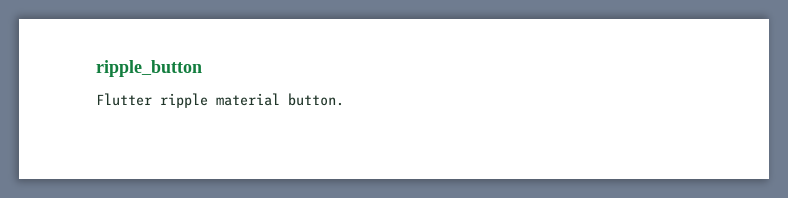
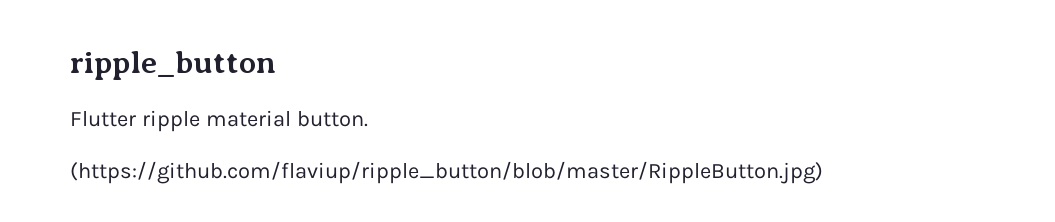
(344, 99) none -> [70,161,823,184] // (https://github.com/flaviup/ripple_button/blob/master/RippleButton.jpg)

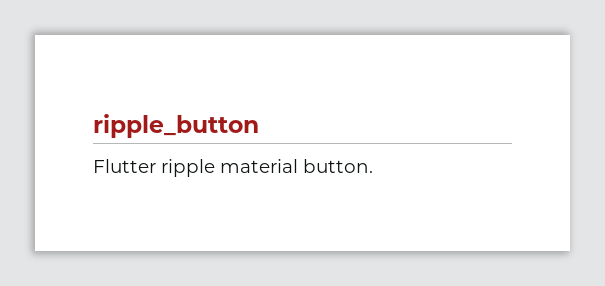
[70,161,823,184] // (https://github.com/flaviup/ripple_button/blob/master/RippleButton.jpg) -> (373, 166) none

